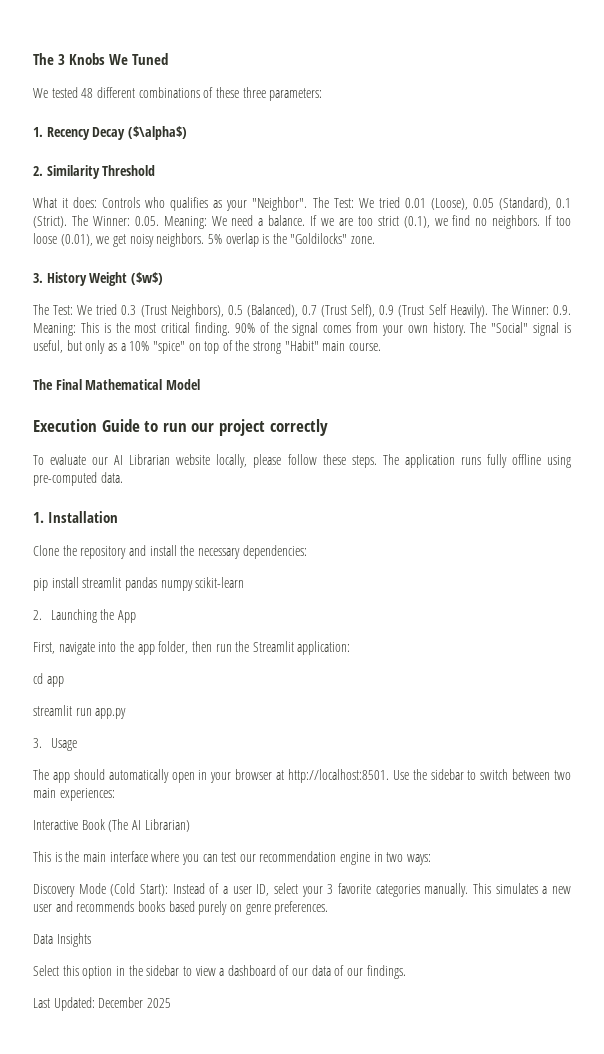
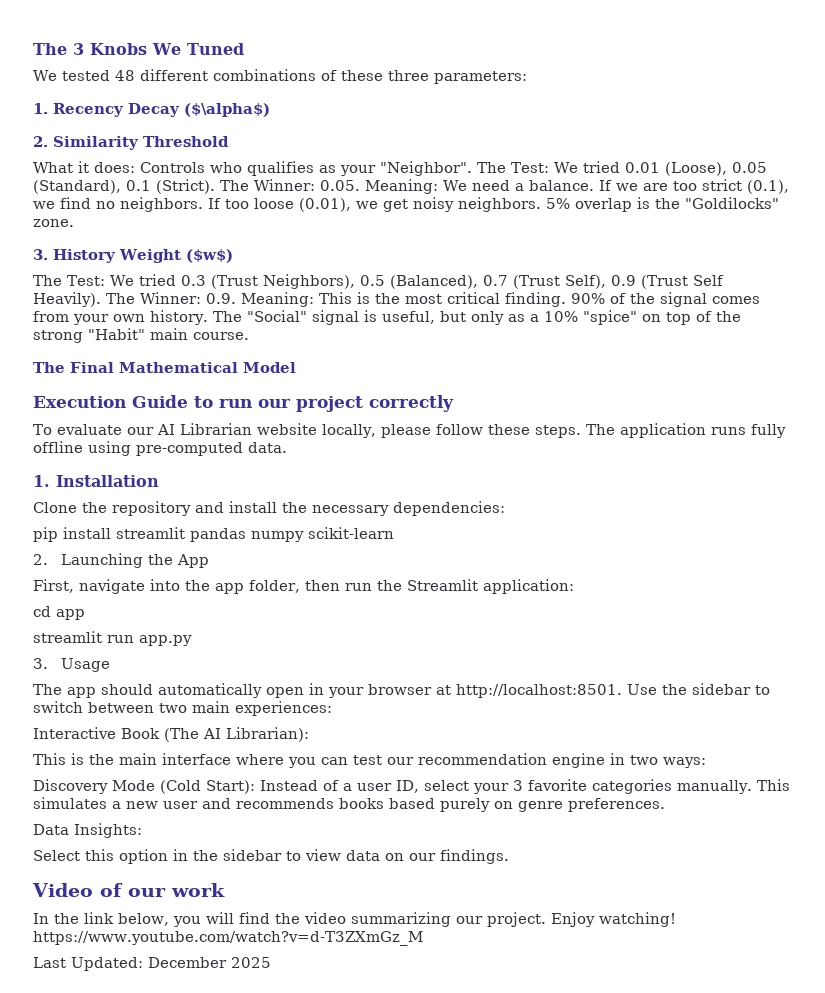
[144,819,190,832] Librarian) -> [226,727,309,742] Librarian):
[56,933,91,947] Insights -> [74,823,142,838] Insights:
[219,965,406,979] a dashboard of our data of our findings. -> [346,849,509,864] [32,883,225,897] [33,912,676,927] [33,931,423,946] data on our findings. // Video of our work // In the link below, you will find the video summarizing our project. Enjoy watching! https://www.youtube.com/watch?v=d-T3ZXmGz_M

